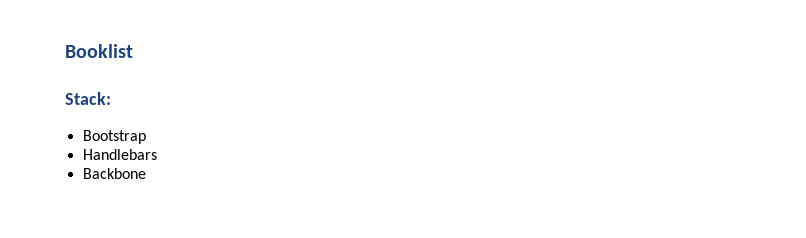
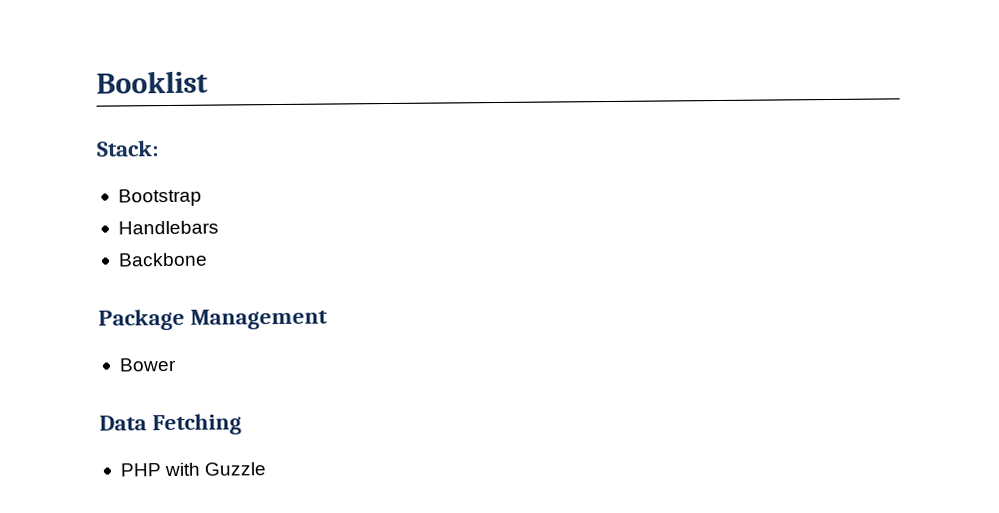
(146, 173) none -> [98,308,329,331] [118,357,177,372] [99,413,243,436] [119,462,267,477] // Package Management // Bower // Data Fetching // PHP with Guzzle

